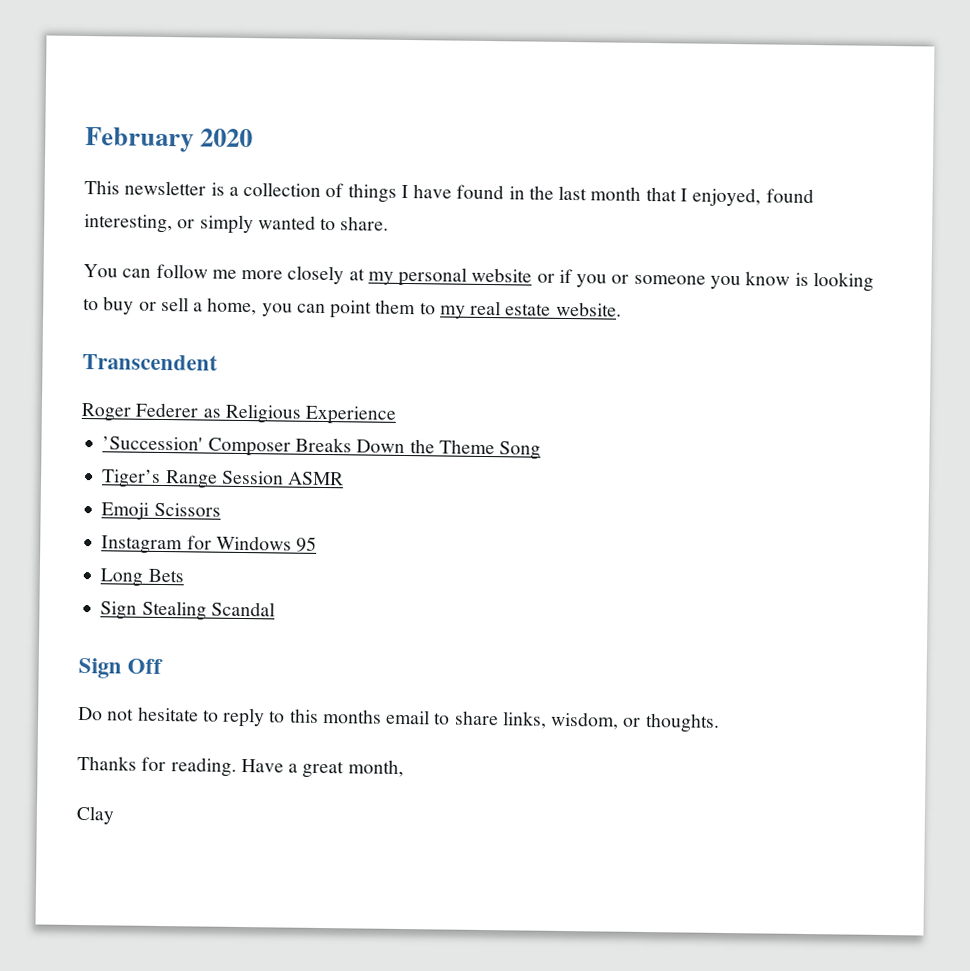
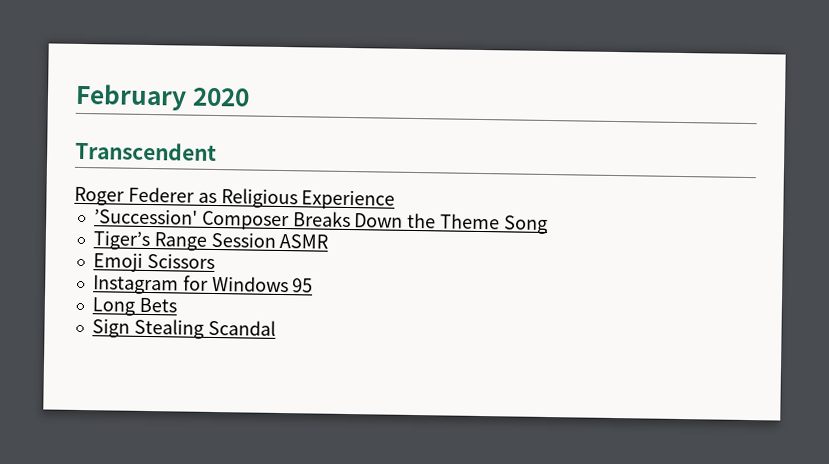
[84,180,814,207] [84,214,390,235] [83,263,874,292] [83,296,622,319] // This newsletter is a collection of things I have found in the last month that I enjoyed, found interesting, or simply wanted to share. // You can follow me more closely at my personal website or if you or someone you know is looking to buy or sell a home, you can point them to my real estate website. -> (250, 97) none
[78,657,164,679] [78,706,720,733] [77,755,404,779] [76,805,114,825] // Sign Off // Do not hesitate to reply to this months email to share links, wisdom, or thoughts. // Thanks for reading. Have a great month, // Clay -> (276, 327) none

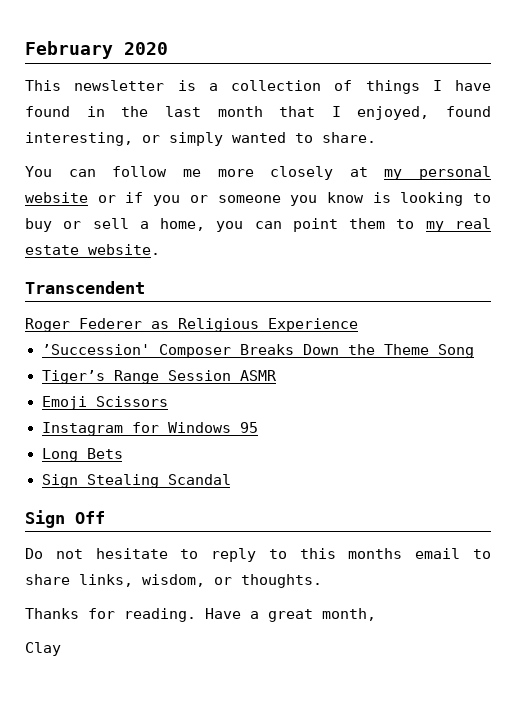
(250, 97) none -> [25,80,491,94] [25,106,491,120] [25,132,376,146] [25,166,491,180] [25,192,491,206] [25,218,491,232] [25,244,160,255] // This newsletter is a collection of things I have found in the last month that I enjoyed, found interesting, or simply wanted to share. // You can follow me more closely at my personal website or if you or someone you know is looking to buy or sell a home, you can point them to my real estate website.
(276, 327) none -> [25,510,105,528] [25,548,491,562] [25,574,322,588] [25,608,376,622] [25,642,61,656] // Sign Off // Do not hesitate to reply to this months email to share links, wisdom, or thoughts. // Thanks for reading. Have a great month, // Clay

